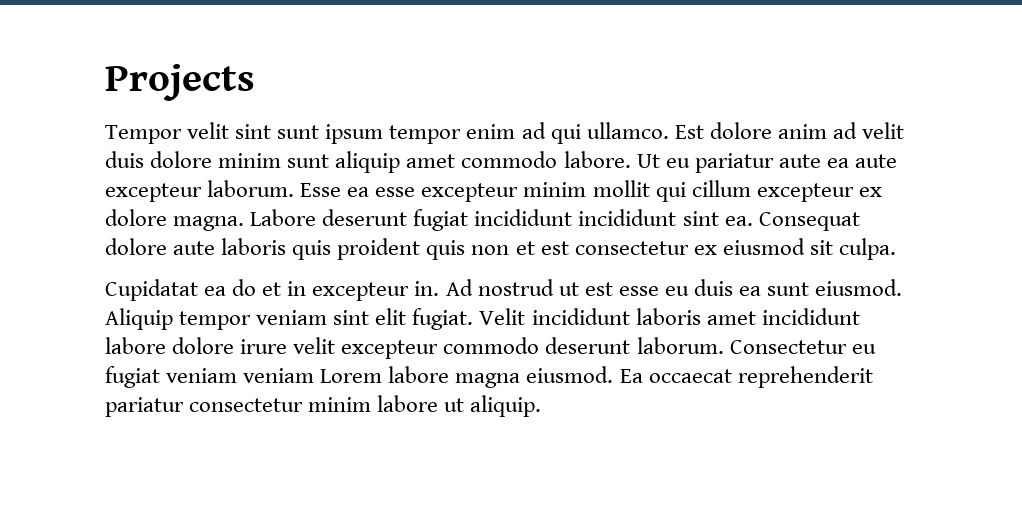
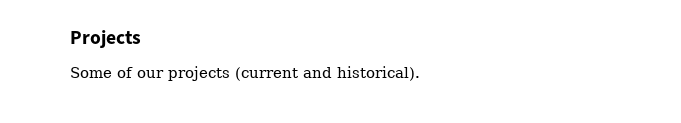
[105,122,905,144] [105,151,897,173] [105,180,882,202] [105,209,860,231] [105,238,896,260] [105,279,903,301] [105,308,860,330] [105,337,876,359] [105,366,873,388] [105,395,542,417] Tempor velit sint sunt ipsum tempor enim ad qui ullamco. Est dolore anim ad velit duis dolore minim sunt aliquip amet commodo labore. Ut eu pariatur aute ea aute excepteur laborum. Esse ea esse excepteur minim mollit qui cillum excepteur ex dolore magna. Labore deserunt fugiat incididunt incididunt sint ea. Consequat dolore aute laboris quis proident quis non et est consectetur ex eiusmod sit culpa. // Cupidatat ea do et in excepteur in. Ad nostrud ut est esse eu duis ea sunt eiusmod. Aliquip tempor veniam sint elit fugiat. Velit incididunt laboris amet incididunt labore dolore irure velit excepteur commodo deserunt laborum. Consectetur eu fugiat veniam veniam Lorem labore magna eiusmod. Ea occaecat reprehenderit pariatur consectetur minim labore ut aliquip. -> [70,66,420,81] Some of our projects (current and historical).

